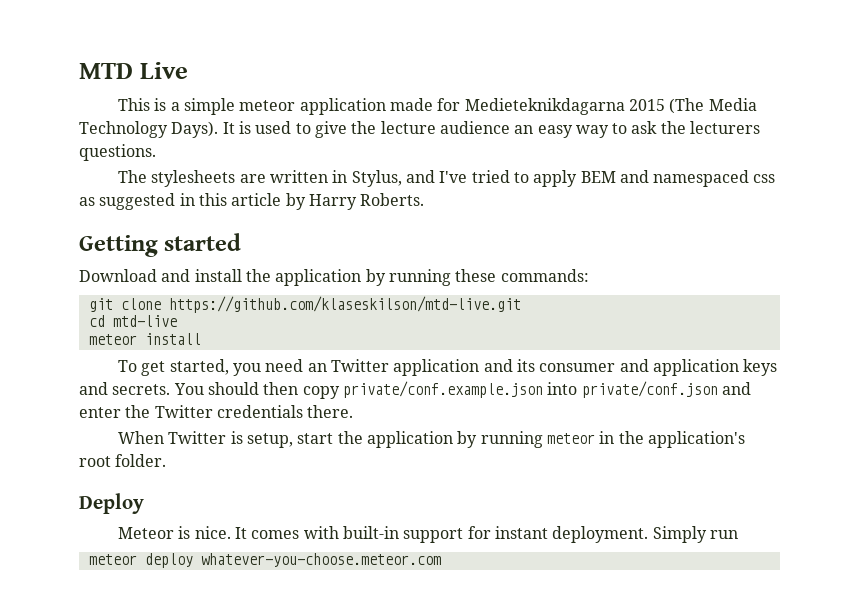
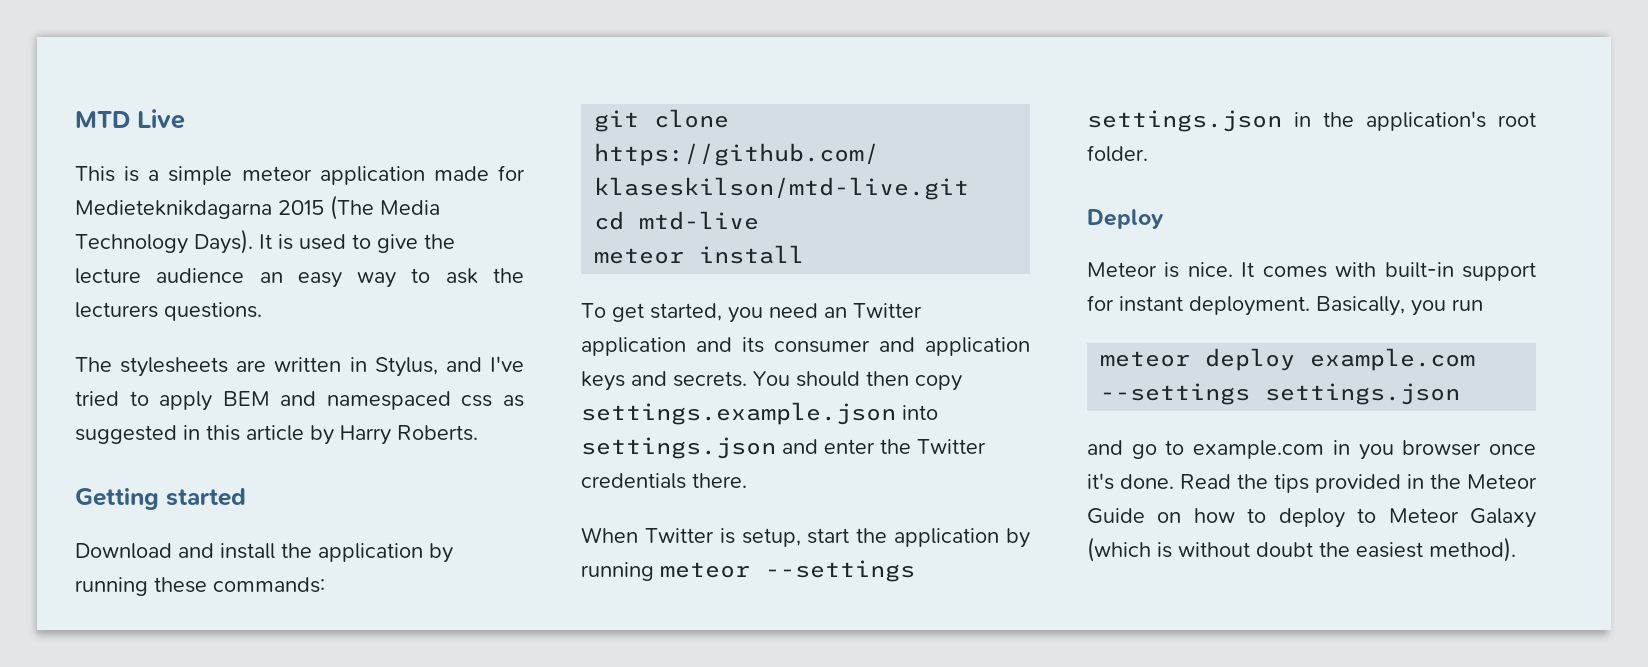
[342,381,718,398] private/conf.example.json into private/conf.json -> [581,402,938,425] [581,437,776,459] settings.example.json into settings.json
(595, 438) none -> [765,560,915,582] [1087,110,1282,132] --settings settings.json
[652,526,707,543] Simply -> [1316,296,1446,316] Basically, you
[200,553,441,567] whatever-you-choose.meteor.com -> [1310,348,1476,371] [1100,383,1461,405] [1087,440,1536,460] [1087,473,1537,493] [1087,508,1536,528] [1087,537,1516,562] example.com --settings settings.json // and go to example.com in you browser once it's done. Read the tips provided in the Meteor Guide on how to deploy to Meteor Galaxy (which is without doubt the easiest method).

